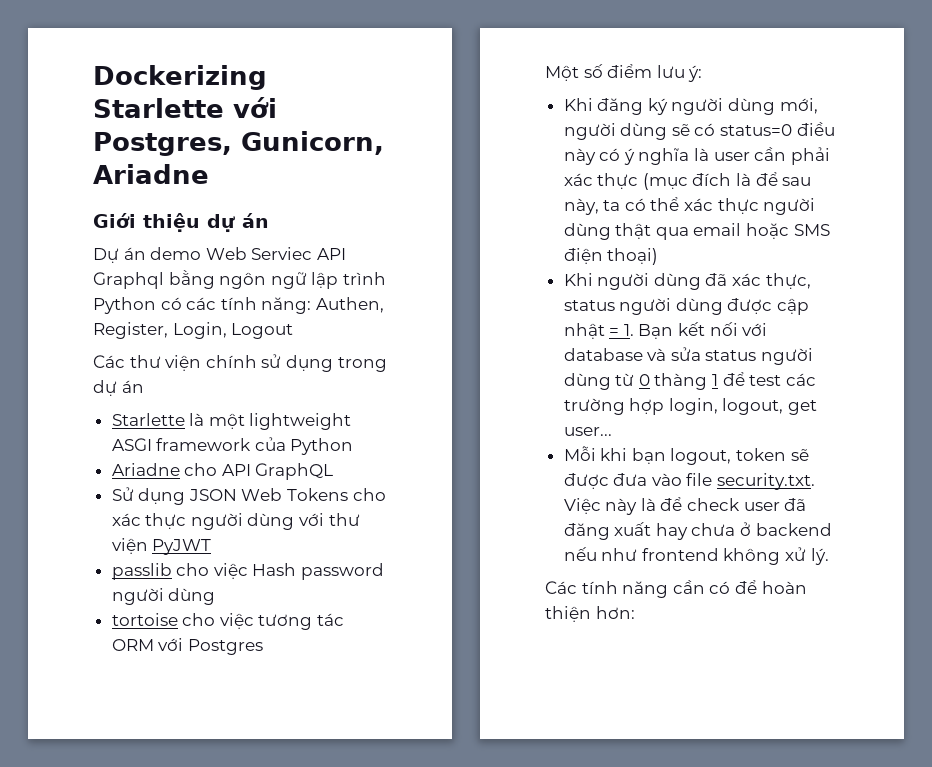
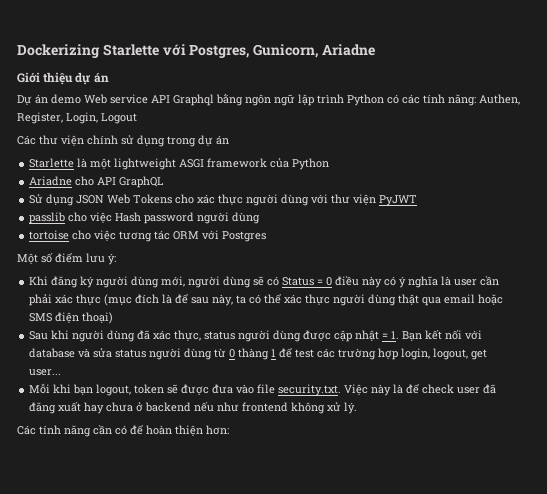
[251,247,313,260] Serviec -> [110,94,148,104] service
[720,124,793,136] status=0 -> [282,277,333,286] Status = 0
[563,273,593,286] Khi -> [29,330,70,340] Sau khi

